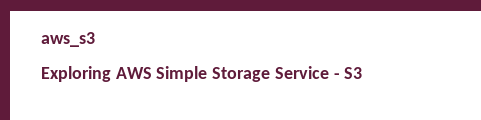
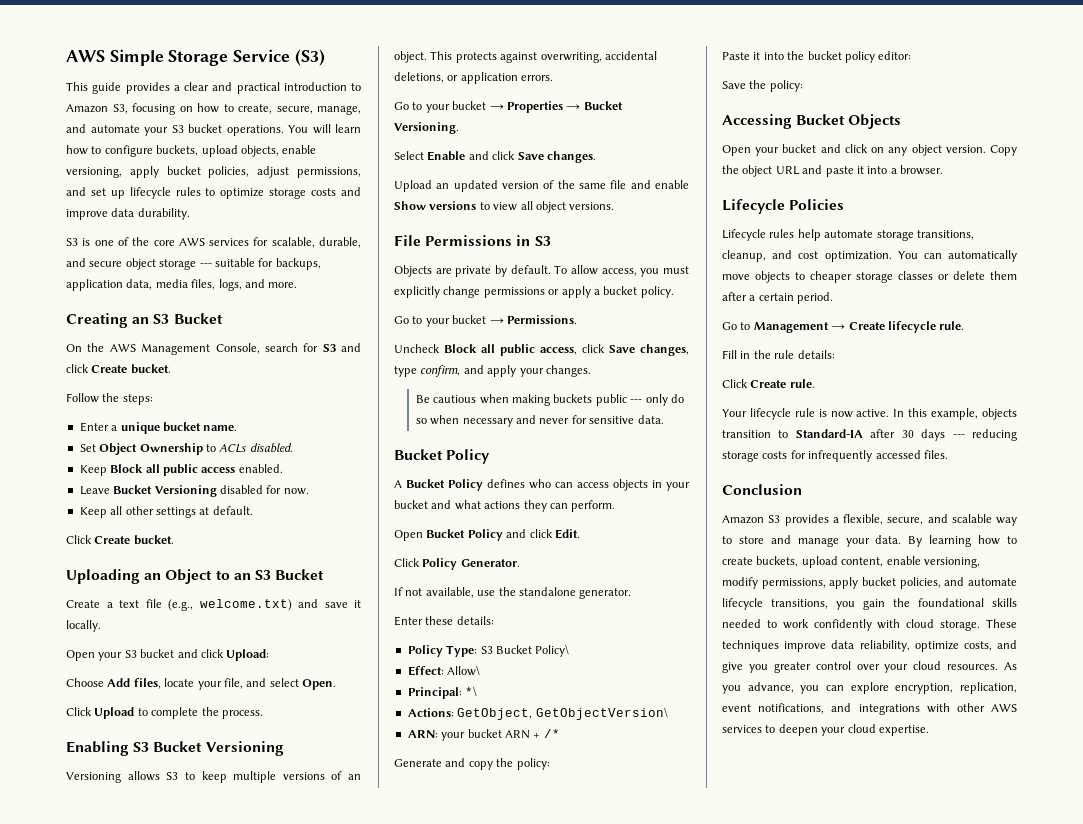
[41,32,95,47] [41,66,111,82] aws_s3 // Exploring -> (66, 56) none
[333,67,363,79] - S3 -> [294,49,325,66] [66,82,361,94] [66,103,361,115] [66,124,361,136] [66,145,317,157] [66,166,361,178] [66,187,361,199] [66,208,190,220] [66,237,362,248] [66,258,321,270] [66,279,298,291] [66,313,223,328] [66,343,361,355] [66,364,171,374] [66,393,153,405] [79,422,238,434] [79,443,293,455] [79,464,283,476] [79,485,309,497] [79,506,253,518] [66,535,174,545] [66,569,325,584] [66,599,361,611] [66,620,101,632] [66,649,270,661] [66,678,336,690] [66,707,263,719] [66,741,284,756] [66,771,361,783] [394,51,657,63] [394,72,554,84] [394,101,623,113] [394,122,459,134] [394,151,596,163] [394,180,689,192] [394,201,615,213] [394,235,551,246] [394,265,689,277] [394,286,674,298] [394,315,577,327] [394,344,689,356] [394,365,591,377] [415,394,684,406] [415,415,664,427] [394,449,491,464] [394,479,690,491] [394,500,616,512] [394,529,580,541] [394,558,520,570] [394,587,632,599] [394,616,494,626] [407,644,570,657] [407,665,481,676] [407,686,478,699] [407,707,668,720] [407,729,560,741] [394,758,550,770] [722,51,912,63] [722,80,803,92] [722,114,902,129] [722,144,1017,156] [722,165,943,177] [722,199,845,214] [722,229,974,241] [722,250,1017,262] [722,271,1017,283] [722,292,834,304] [722,321,965,333] [722,350,835,359] [722,379,815,388] [722,408,1017,420] [722,429,1017,441] [722,450,948,462] [722,484,802,495] [722,514,1017,526] [722,535,1017,547] [722,556,980,568] [722,577,1017,589] [722,598,1017,610] [722,619,1017,631] [722,640,1017,652] [722,661,1017,673] [722,682,1017,694] [722,703,1017,715] [722,724,929,736] (S3) // This guide provides a clear and practical introduction to Amazon S3, focusing on how to create, secure, manage, and automate your S3 bucket operations. You will learn how to configure buckets, upload objects, enable versioning, apply bucket policies, adjust permissions, and set up lifecycle rules to optimize storage costs and improve data durability. // S3 is one of the core AWS services for scalable, durable, and secure object storage --- suitable for backups, application data, media files, logs, and more. // Creating an S3 Bucket // On the AWS Management Console, search for S3 and click Create bucket. // Follow the steps: // Enter a unique bucket name. // Set Object Ownership to ACLs disabled. // Keep Block all public access enabled. // Leave Bucket Versioning disabled for now. // Keep all other settings at default. // Click Create bucket. // Uploading an Object to an S3 Bucket // Create a text file (e.g., welcome.txt) and save it locally. // Open your S3 bucket and click Upload: // Choose Add files, locate your file, and select Open. // Click Upload to complete the process. // Enabling S3 Bucket Versioning // Versioning allows S3 to keep multiple versions of an object. This protects against overwriting, accidental deletions, or application errors. // Go to your bucket → Properties → Bucket Versioning. // Select Enable and click Save changes. // Upload an updated version of the same file and enable Show versions to view all object versions. // File Permissions in S3 // Objects are private by default. To allow access, you must explicitly change permissions or apply a bucket policy. // Go to your bucket → Permissions. // Uncheck Block all public access, click Save changes, type confirm, and apply your changes. // Be cautious when making buckets public --- only do so when necessary and never for sensitive data. // Bucket Policy // A Bucket Policy defines who can access objects in your bucket and what actions they can perform. // Open Bucket Policy and click Edit. // Click Policy Generator. // If not available, use the standalone generator. // Enter these details: // Policy Type: S3 Bucket Policy\ // Effect: Allow\ // Principal: *\ // Actions: GetObject, GetObjectVersion\ // ARN: your bucket ARN + /* // Generate and copy the policy: // Paste it into the bucket policy editor: // Save the policy: // Accessing Bucket Objects // Open your bucket and click on any object version. Copy the object URL and paste it into a browser. // Lifecycle Policies // Lifecycle rules help automate storage transitions, cleanup, and cost optimization. You can automatically move objects to cheaper storage classes or delete them after a certain period. // Go to Management → Create lifecycle rule. // Fill in the rule details: // Click Create rule. // Your lifecycle rule is now active. In this example, objects transition to Standard-IA after 30 days --- reducing storage costs for infrequently accessed files. // Conclusion // Amazon S3 provides a flexible, secure, and scalable way to store and manage your data. By learning how to create buckets, upload content, enable versioning, modify permissions, apply bucket policies, and automate lifecycle transitions, you gain the foundational skills needed to work confidently with cloud storage. These techniques improve data reliability, optimize costs, and give you greater control over your cloud resources. As you advance, you can explore encryption, replication, event notifications, and integrations with other AWS services to deepen your cloud expertise.

